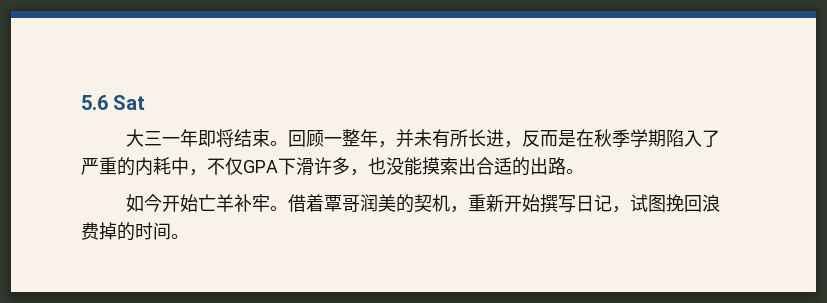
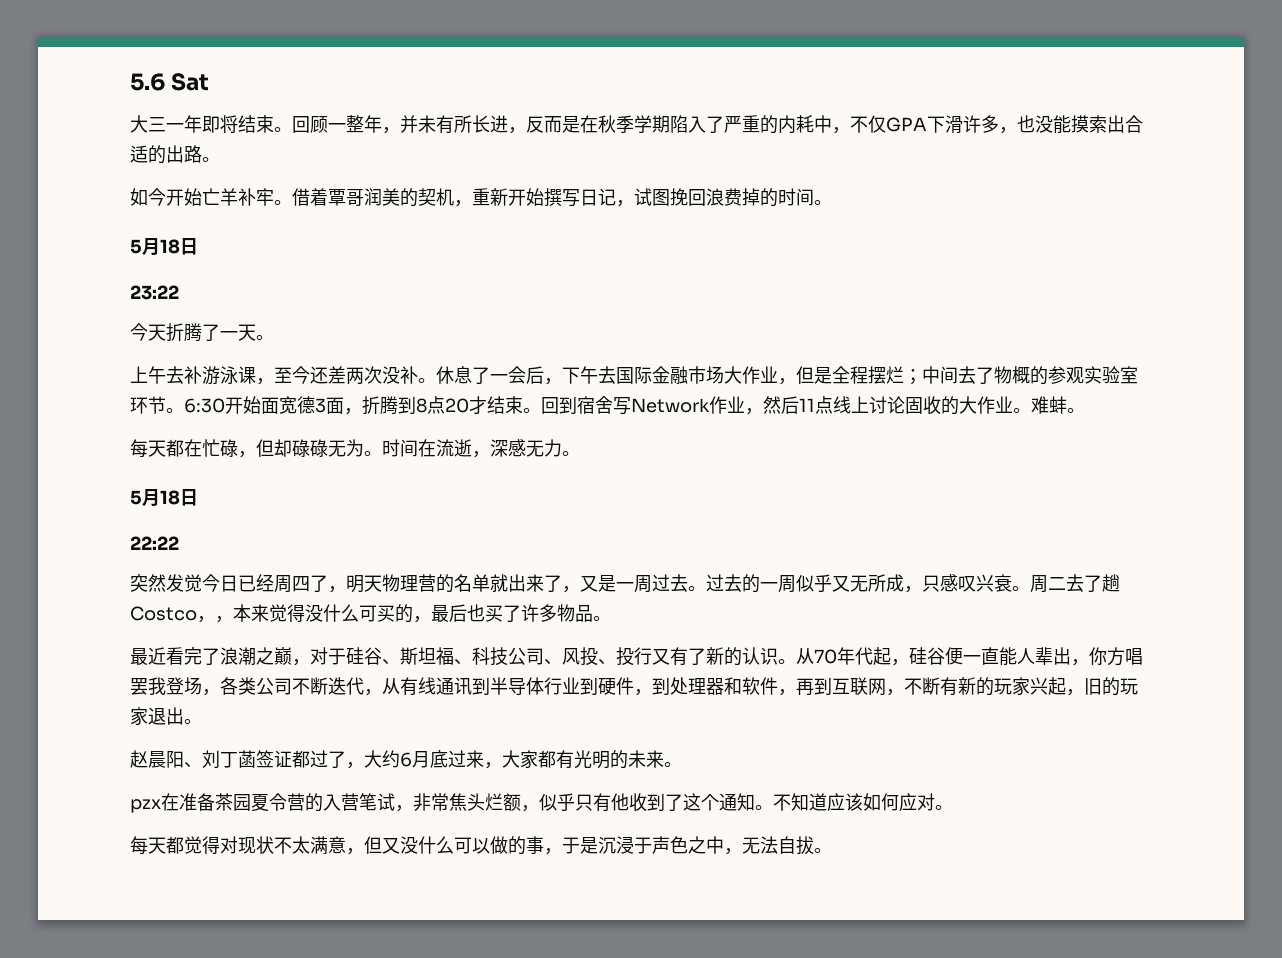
(189, 236) none -> [130,238,198,256] [130,285,179,300] [130,323,274,342] [130,366,1138,385] [130,396,1085,415] [130,439,580,458] [130,489,198,507] [130,536,179,550] [130,574,1120,593] [130,604,611,623] [130,647,1143,666] [130,677,1138,696] [130,707,202,726] [130,750,682,769] [130,793,953,813] [130,836,832,855] // 5月18日 // 23:22 // 今天折腾了一天。 // 上午去补游泳课，至今还差两次没补。休息了一会后，下午去国际金融市场大作业，但是全程摆烂；中间去了物概的参观实验室环节。6:30开始面宽德3面，折腾到8点20才结束。回到宿舍写Network作业，然后11点线上讨论固收的大作业。难蚌。 // 每天都在忙碌，但却碌碌无为。时间在流逝，深感无力。 // 5月18日 // 22:22 // 突然发觉今日已经周四了，明天物理营的名单就出来了，又是一周过去。过去的一周似乎又无所成，只感叹兴衰。周二去了趟Costco，，本来觉得没什么可买的，最后也买了许多物品。 // 最近看完了浪潮之巅，对于硅谷、斯坦福、科技公司、风投、投行又有了新的认识。从70年代起，硅谷便一直能人辈出，你方唱罢我登场，各类公司不断迭代，从有线通讯到半导体行业到硬件，到处理器和软件，再到互联网，不断有新的玩家兴起，旧的玩家退出。 // 赵晨阳、刘丁菡签证都过了，大约6月底过来，大家都有光明的未来。 // pzx在准备茶园夏令营的入营笔试，非常焦头烂额，似乎只有他收到了这个通知。不知道应该如何应对。 // 每天都觉得对现状不太满意，但又没什么可以做的事，于是沉浸于声色之中，无法自拔。

